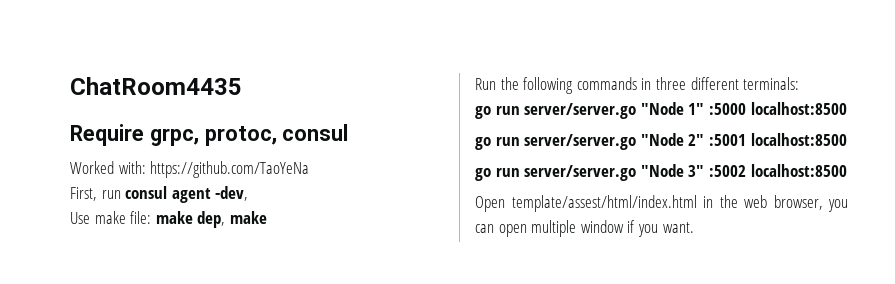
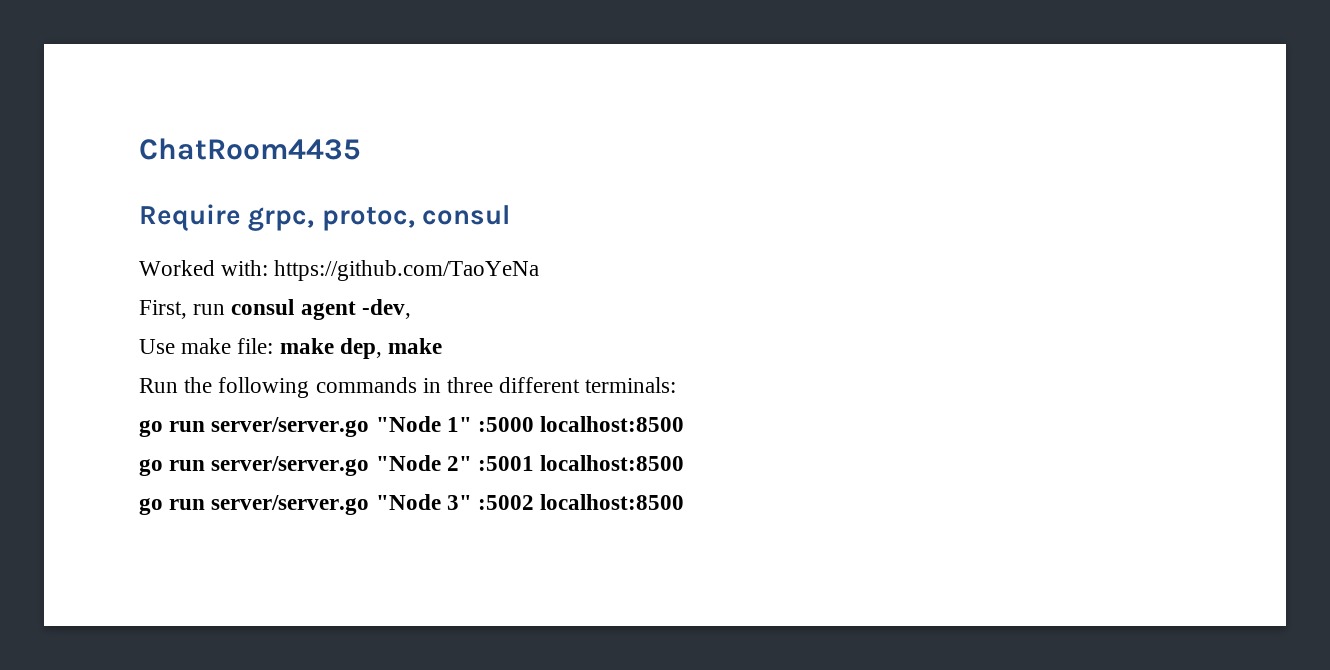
[475,195,848,212] [475,220,694,237] // Open template/assest/html/index.html in the web browser, you can open multiple window if you want. -> (685, 502) none

